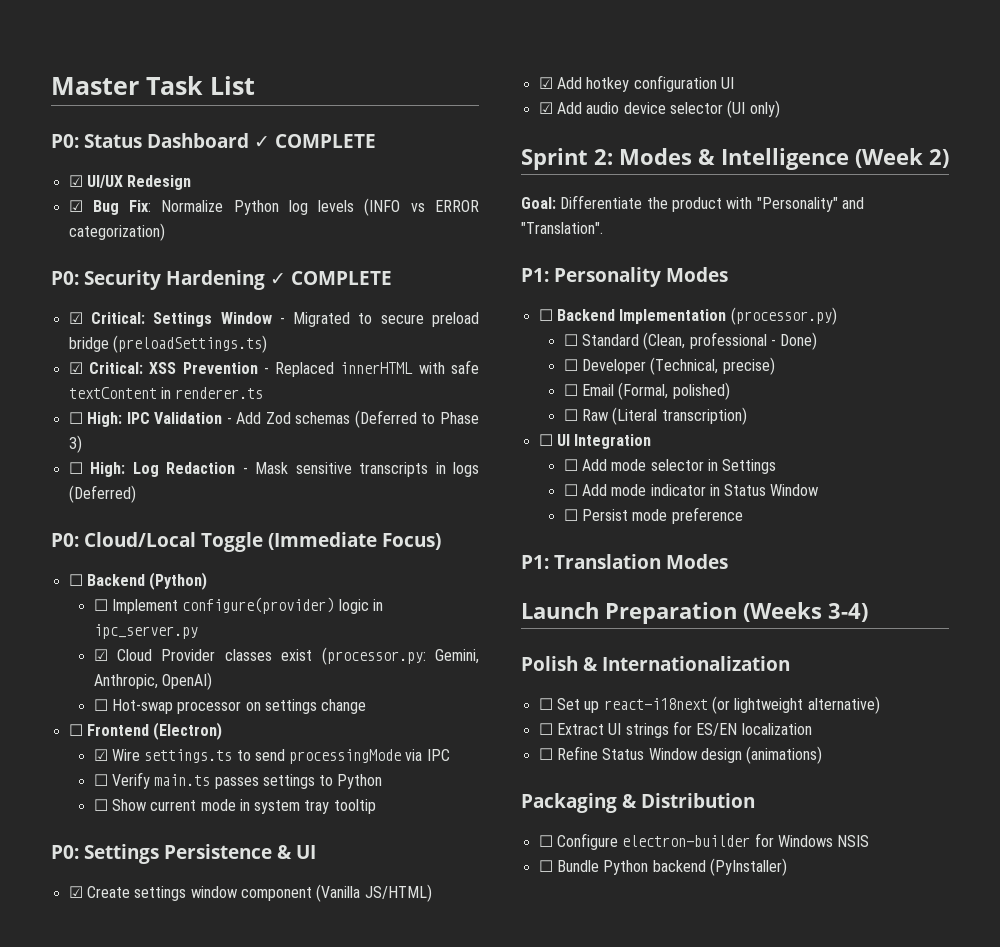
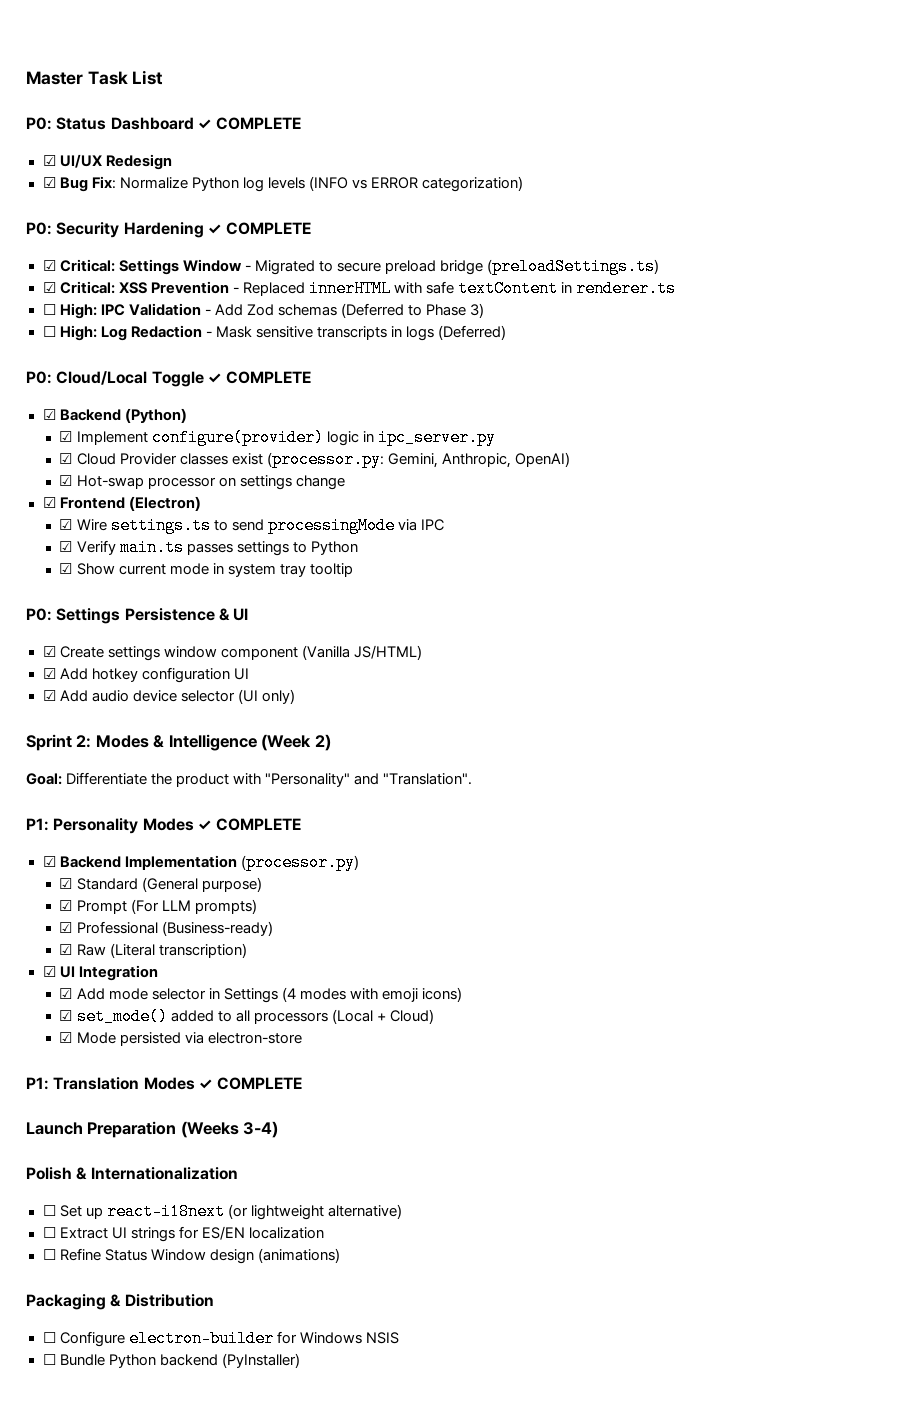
[267,532,441,550] [68,574,83,586] (Immediate Focus) // ☐ -> [207,371,312,384] [42,409,56,420] ✓ COMPLETE // ☑
[93,599,108,611] ☐ -> [59,431,73,442] ☑
[93,699,108,711] ☐ -> [59,475,73,486] ☑
[68,724,83,736] ☐ -> [42,497,56,508] ☑
[93,774,108,786] ☐ -> [59,541,73,552] ☑
[93,799,108,811] ☐ -> [59,563,73,574] ☑
[538,309,553,321] // ☐ -> [197,818,302,831] [42,856,56,867] ✓ COMPLETE // ☑
[563,332,818,350] [563,357,775,375] [563,382,730,400] [563,409,578,421] ☐ Standard (Clean, professional - Done) // ☐ Developer (Technical, precise) // ☐ Email (Formal, polished) // ☐ -> [59,877,262,892] [59,899,257,914] [59,921,273,936] [59,944,73,955] ☑ Standard (General purpose) // ☑ Prompt (For LLM prompts) // ☑ Professional (Business-ready) // ☑
[538,434,553,446] ☐ -> [42,966,56,977] ☑
[563,459,578,471] ☐ -> [59,988,73,999] ☑
[563,484,819,496] [563,507,743,524] // ☐ Add mode indicator in Status Window // ☐ Persist mode preference -> [281,987,462,1002] [59,1008,434,1025] [59,1032,302,1046] (4 modes with emoji icons) // ☑ set_mode() added to all processors (Local + Cloud) // ☑ Mode persisted via electron-store
(728, 561) none -> [198,1077,303,1090] ✓ COMPLETE

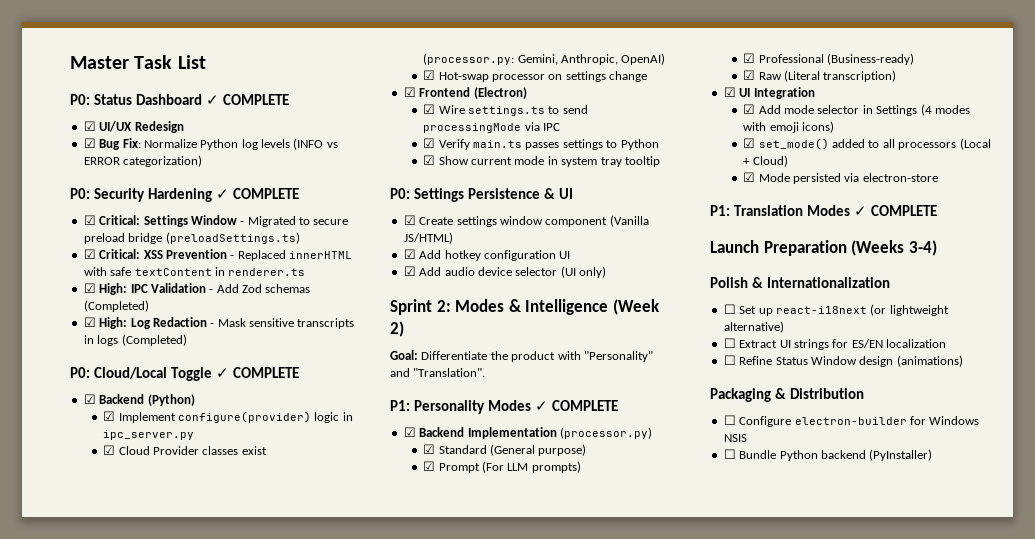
[42,304,56,315] ☐ -> [83,283,96,293] ☑
[340,303,485,318] [42,326,56,337] (Deferred to Phase 3) // ☐ -> [83,300,149,312] [83,317,96,327] (Completed) // ☑
[438,325,507,340] (Deferred) -> [121,334,187,346] (Completed)

